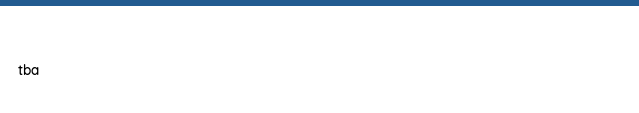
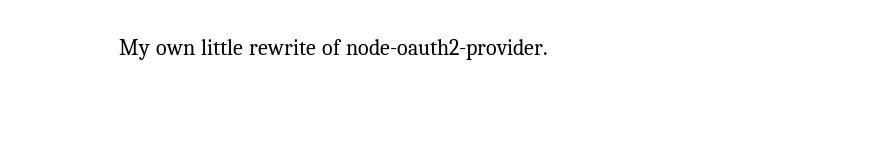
[18,64,39,75] tba -> [119,39,548,60] My own little rewrite of node-oauth2-provider.

